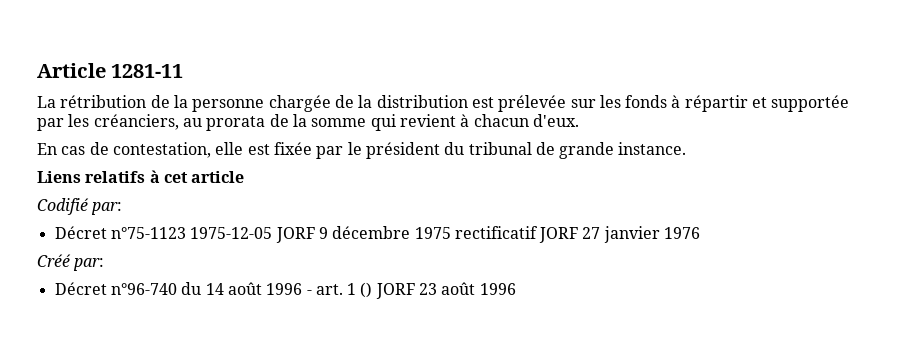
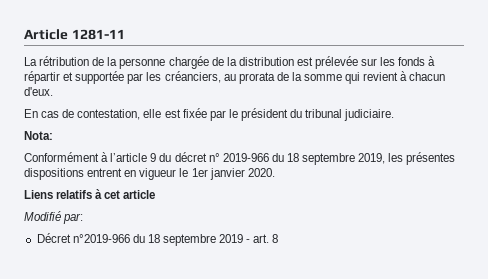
[535,142,687,159] de grande instance. -> [344,109,395,121] [24,131,53,140] [24,152,456,165] [24,168,275,180] judiciaire. // Nota: // Conformément à l’article 9 du décret n° 2019-966 du 18 septembre 2019, les présentes dispositions entrent en vigueur le 1er janvier 2020.
[37,198,123,215] [54,226,701,243] [37,254,105,271] [54,282,516,299] Codifié par: // Décret n°75-1123 1975-12-05 JORF 9 décembre 1975 rectificatif JORF 27 janvier 1976 // Créé par: // Décret n°96-740 du 14 août 1996 - art. 1 () JORF 23 août 1996 -> [24,211,84,224] [36,233,279,246] Modifié par: // Décret n°2019-966 du 18 septembre 2019 - art. 8

